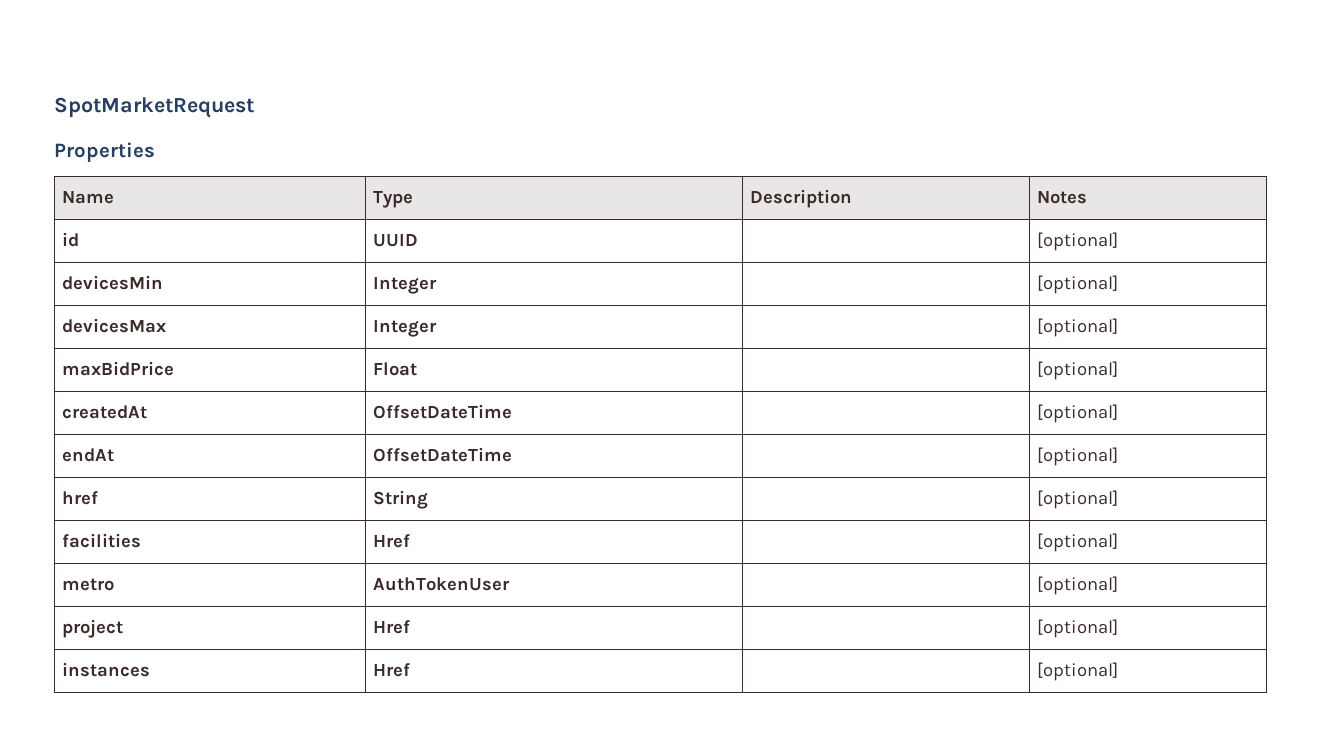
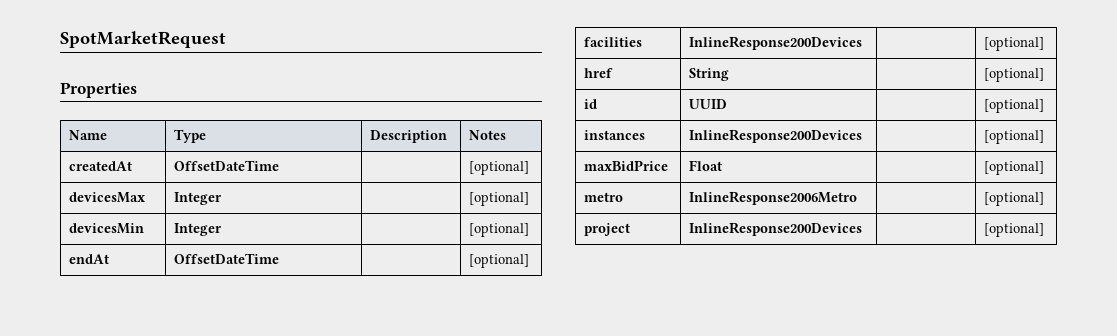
[61,232,79,247] [372,234,418,247] id | UUID -> [69,161,133,171] [174,160,280,171] [469,161,530,175] [69,192,146,203] [174,192,223,205] createdAt | OffsetDateTime | | [optional] // devicesMax | Integer
[61,318,166,333] [372,320,437,337] [1036,318,1118,337] [61,361,174,376] [372,362,417,376] [1036,361,1118,380] [61,405,147,419] [372,404,512,419] [1036,404,1118,423] [61,448,114,462] [372,447,512,462] [1036,447,1118,466] [61,491,98,505] [372,490,428,509] [1036,490,1118,509] [61,533,141,548] [372,534,410,548] devicesMax | Integer | | [optional] // maxBidPrice | Float | | [optional] // createdAt | OffsetDateTime | | [optional] // endAt | OffsetDateTime | | [optional] // href | String | | [optional] // facilities | Href -> [69,254,110,264] [174,253,280,264] [469,254,530,268] [584,37,643,47] [689,36,863,50] [984,37,1045,51] [584,68,614,78] [689,68,730,81] [984,68,1045,82] [584,99,598,109] [689,99,728,109] [984,99,1045,113] [584,130,646,140] [689,129,863,143] [984,130,1045,144] [584,160,669,171] [689,160,723,171] endAt | OffsetDateTime | | [optional] // facilities | InlineResponse200Devices | | [optional] // href | String | | [optional] // id | UUID | | [optional] // instances | InlineResponse200Devices | | [optional] // maxBidPrice | Float
[372,577,510,591] AuthTokenUser -> [689,191,858,205] InlineResponse2006Metro
[372,620,410,634] [1036,619,1118,638] [61,662,150,677] [372,663,410,677] [1036,662,1118,681] Href | | [optional] // instances | Href | | [optional] -> [689,222,863,236] [984,223,1045,237] InlineResponse200Devices | | [optional]

